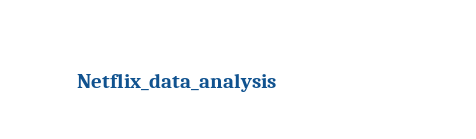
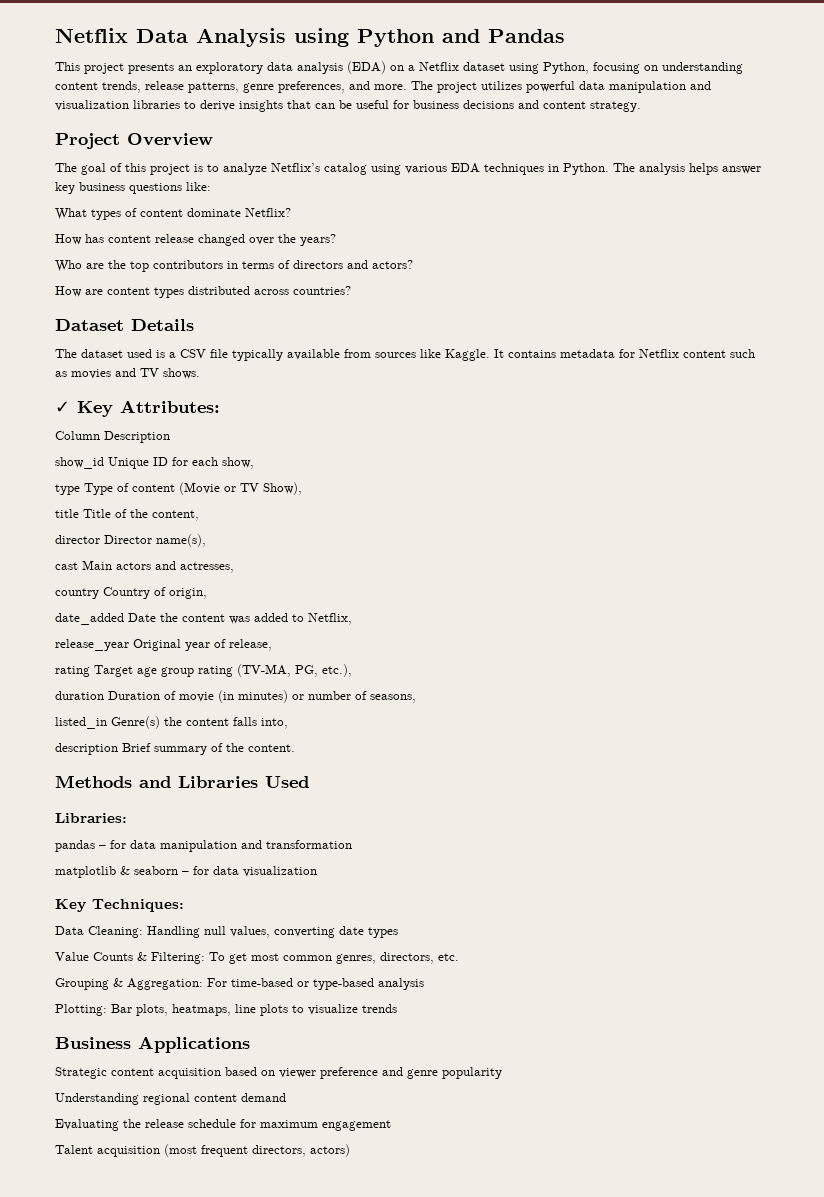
[77,73,276,92] Netflix_data_analysis -> [55,28,565,47] [55,61,743,74] [55,81,711,93] [55,100,641,112] [55,133,213,149] [55,163,761,175] [55,182,211,194] [55,208,291,220] [55,234,336,246] [55,260,413,272] [55,286,351,298] [55,319,194,331] [55,349,755,361] [55,368,200,379] [55,400,220,417] [55,431,170,443] [55,457,254,469] [55,482,302,495] [55,509,199,521] [55,534,206,547] [55,560,234,573] [55,587,207,599] [55,613,352,625] [55,639,272,651] [55,664,352,677] [55,690,416,703] [55,716,288,729] [55,743,295,755] [55,775,309,788] [55,813,127,823] [55,840,352,852] [55,866,317,878] [55,899,184,912] [55,926,398,938] [55,952,459,964] [55,978,424,990] [55,1004,397,1016] [55,1036,250,1053] [55,1067,502,1079] [55,1093,286,1105] [55,1119,391,1131] [55,1144,350,1157] Netflix Data Analysis using Python and Pandas // This project presents an exploratory data analysis (EDA) on a Netflix dataset using Python, focusing on understanding content trends, release patterns, genre preferences, and more. The project utilizes powerful data manipulation and visualization libraries to derive insights that can be useful for business decisions and content strategy. // Project Overview // The goal of this project is to analyze Netflix’s catalog using various EDA techniques in Python. The analysis helps answer key business questions like: // What types of content dominate Netflix? // How has content release changed over the years? // Who are the top contributors in terms of directors and actors? // How are content types distributed across countries? // Dataset Details // The dataset used is a CSV file typically available from sources like Kaggle. It contains metadata for Netflix content such as movies and TV shows. // ✓ Key Attributes: // Column Description // show_id Unique ID for each show, // type Type of content (Movie or TV Show), // title Title of the content, // director Director name(s), // cast Main actors and actresses, // country Country of origin, // date_added Date the content was added to Netflix, // release_year Original year of release, // rating Target age group rating (TV-MA, PG, etc.), // duration Duration of movie (in minutes) or number of seasons, // listed_in Genre(s) the content falls into, // description Brief summary of the content. // Methods and Libraries Used // Libraries: // pandas – for data manipulation and transformation // matplotlib & seaborn – for data visualization // Key Techniques: // Data Cleaning: Handling null values, converting date types // Value Counts & Filtering: To get most common genres, directors, etc. // Grouping & Aggregation: For time-based or type-based analysis // Plotting: Bar plots, heatmaps, line plots to visualize trends // Business Applications // Strategic content acquisition based on viewer preference and genre popularity // Understanding regional content demand // Evaluating the release schedule for maximum engagement // Talent acquisition (most frequent directors, actors)

